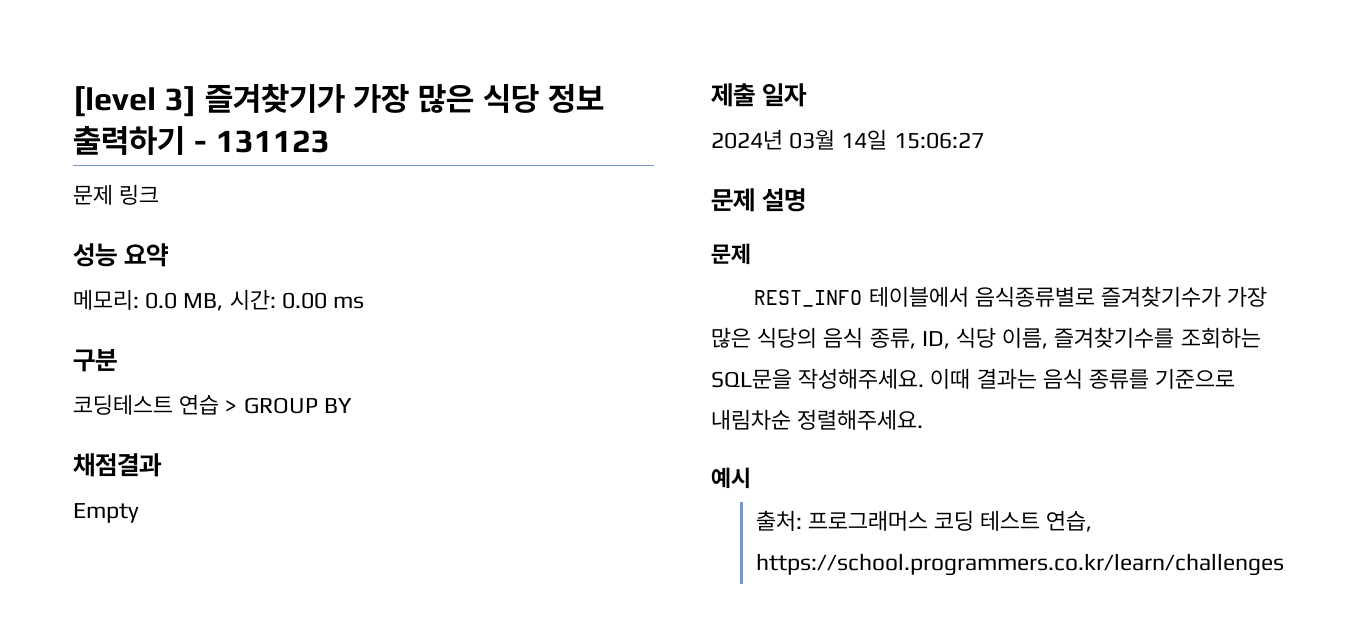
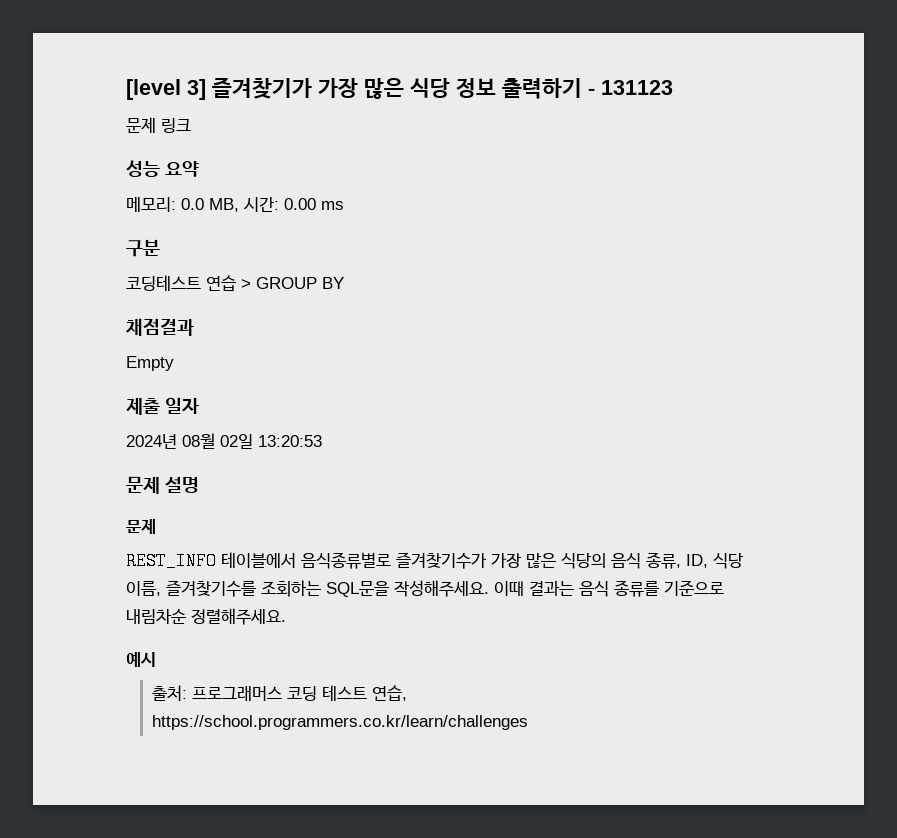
[789,129,984,150] 03월 14일 15:06:27 -> [182,433,322,449] 08월 02일 13:20:53

